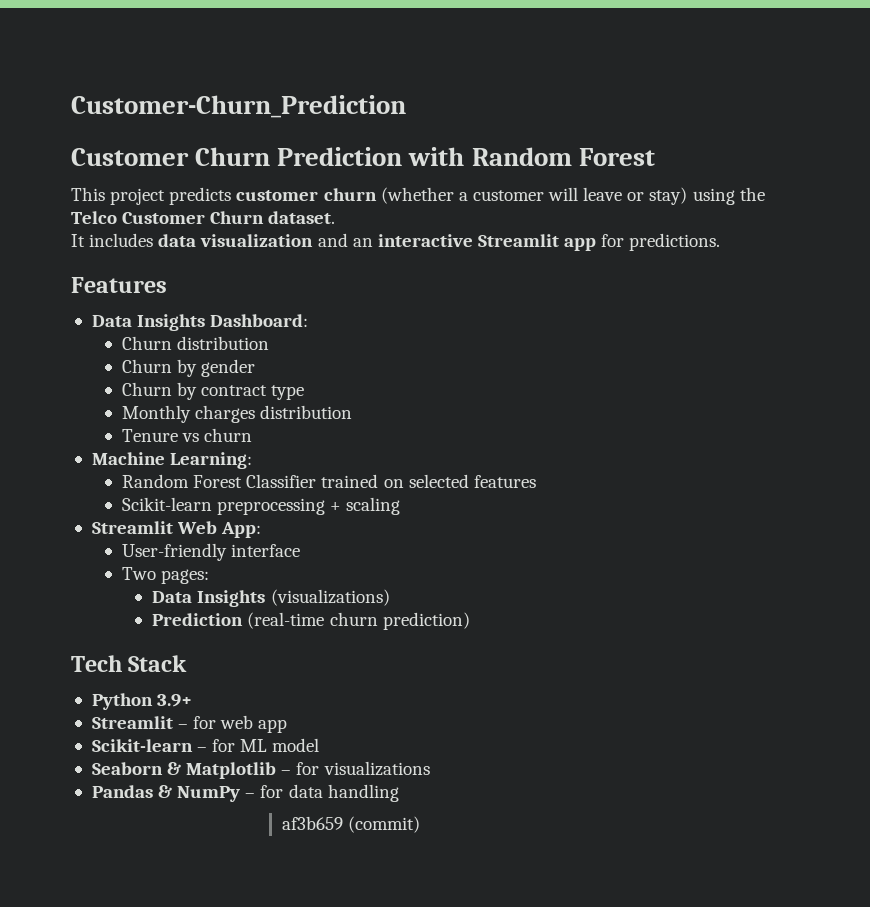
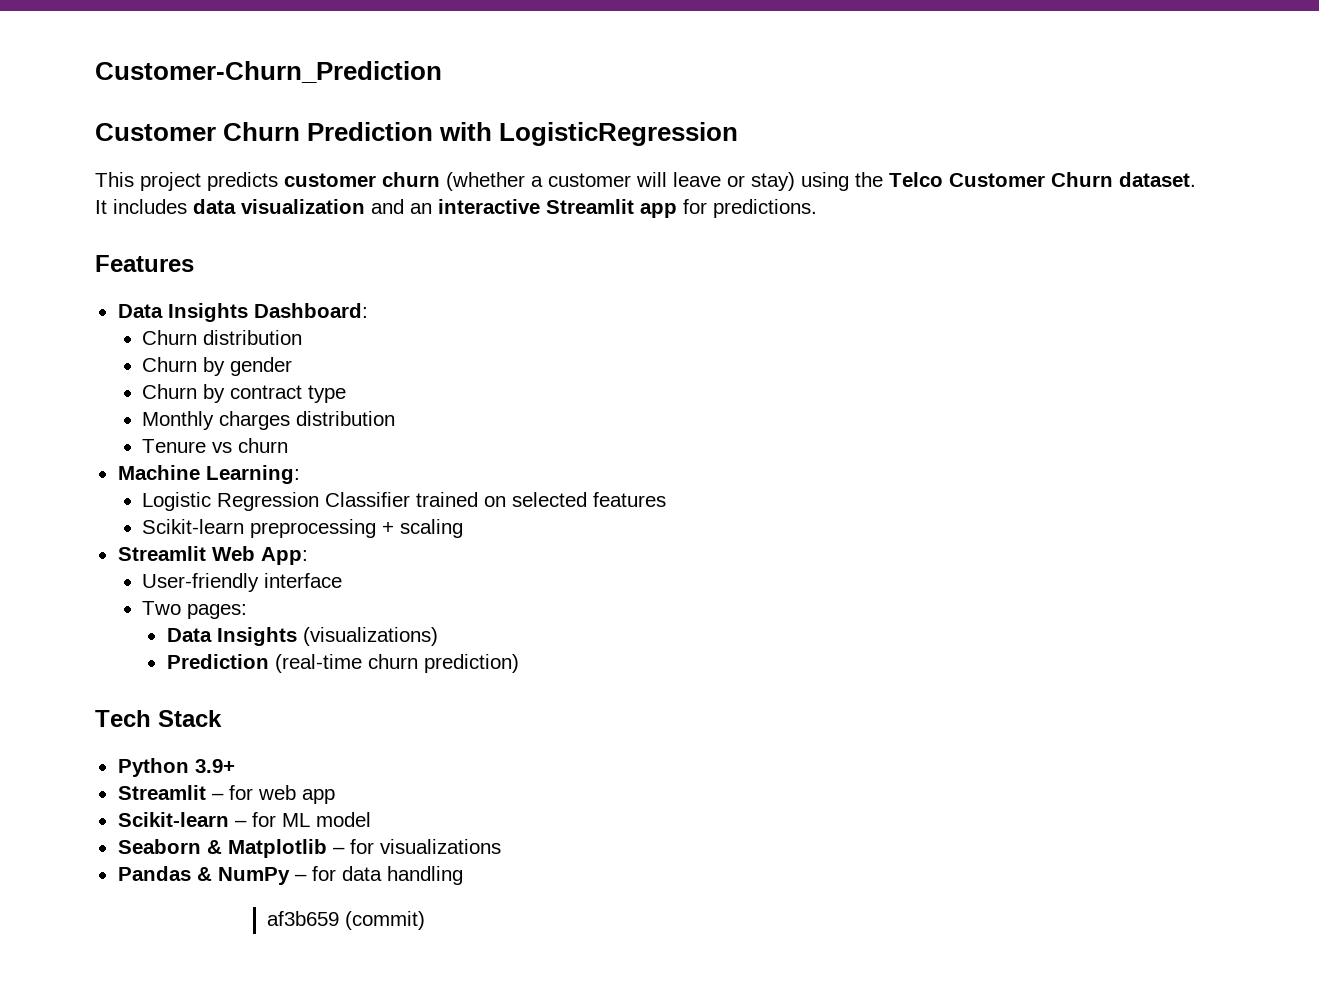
[471,147,655,166] Random Forest -> [499,122,739,146] LogisticRegression
[122,474,243,488] Random Forest -> [142,492,320,511] Logistic Regression

